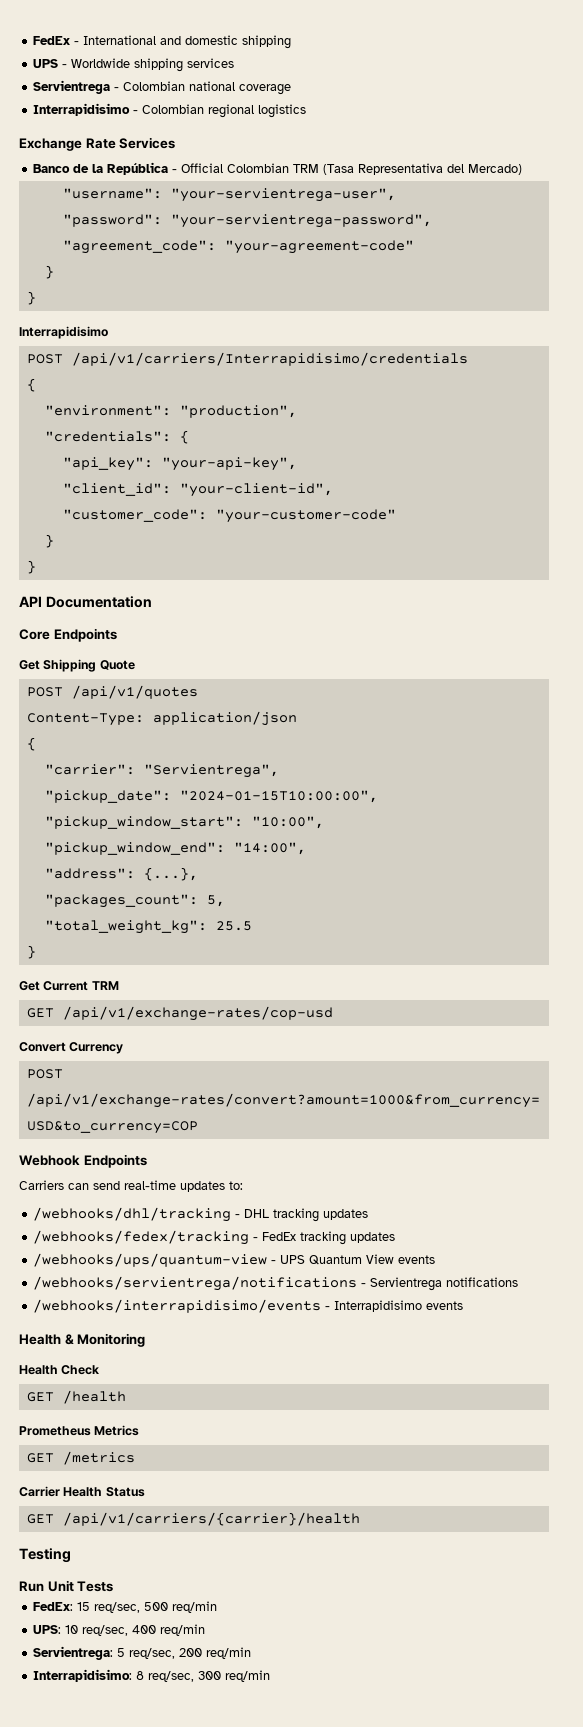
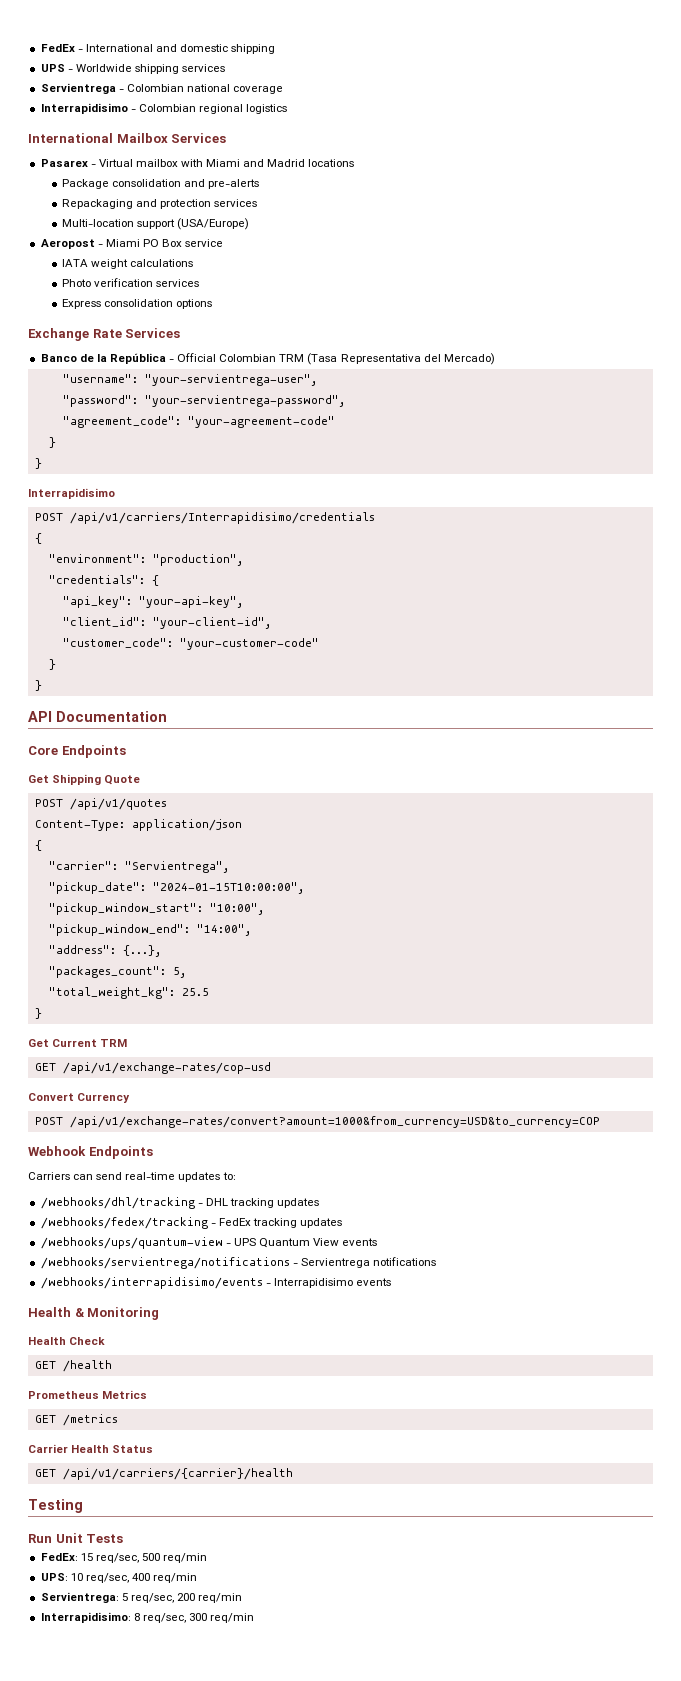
(307, 111) none -> [28,133,227,143] [40,159,355,167] [62,179,260,189] [62,199,258,209] [62,218,250,230] [40,239,224,249] [62,259,194,269] [62,278,200,287] [62,299,213,309] // International Mailbox Services // Pasarex - Virtual mailbox with Miami and Madrid locations // Package consolidation and pre-alerts // Repackaging and protection services // Multi-location support (USA/Europe) // Aeropost - Miami PO Box service // IATA weight calculations // Photo verification services // Express consolidation options

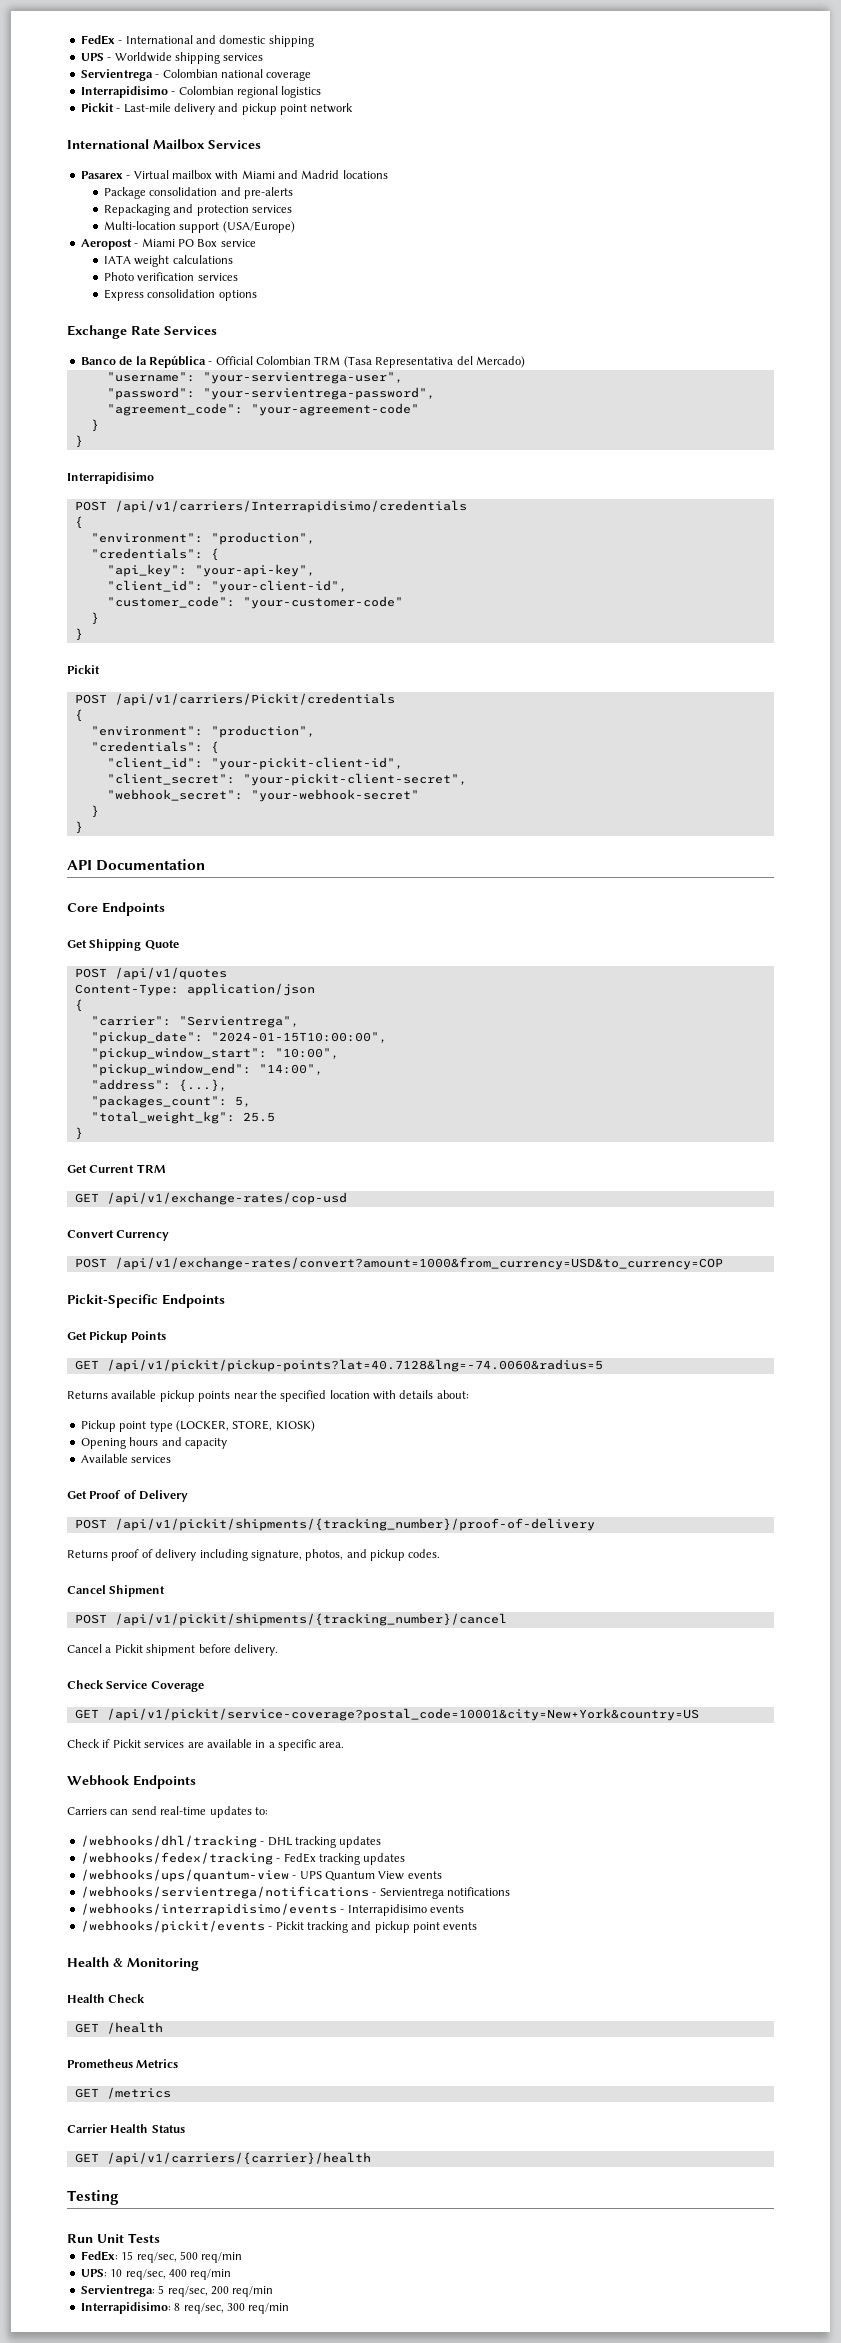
(288, 109) none -> [80,103,354,115] // Pickit - Last-mile delivery and pickup point network
(42, 685) none -> [67,665,100,674] [74,693,395,706] [74,709,83,722] [90,725,315,738] [90,741,219,754] [106,757,403,770] [106,773,467,786] [106,789,419,802] [90,805,99,818] [74,821,83,834] // Pickit // POST /api/v1/carriers/Pickit/credentials // { // "environment": "production", // "credentials": { // "client_id": "your-pickit-client-id", // "client_secret": "your-pickit-client-secret", // "webhook_secret": "your-webhook-secret" // } // }
(600, 1122) none -> [67,1294,225,1308] [67,1331,166,1343] [74,1359,603,1372] [67,1390,469,1402] [80,1420,315,1432] [80,1437,227,1449] [80,1454,172,1463] [67,1490,189,1502] [74,1518,595,1531] [67,1549,441,1561] [67,1585,166,1597] [74,1613,507,1626] [67,1644,278,1656] [67,1680,204,1692] [74,1708,699,1721] [67,1739,345,1751] // Pickit-Specific Endpoints // Get Pickup Points // GET /api/v1/pickit/pickup-points?lat=40.7128&lng=-74.0060&radius=5 // Returns available pickup points near the specified location with details about: // Pickup point type (LOCKER, STORE, KIOSK) // Opening hours and capacity // Available services // Get Proof of Delivery // POST /api/v1/pickit/shipments/{tracking_number}/proof-of-delivery // Returns proof of delivery including signature, photos, and pickup codes. // Cancel Shipment // POST /api/v1/pickit/shipments/{tracking_number}/cancel // Cancel a Pickit shipment before delivery. // Check Service Coverage // GET /api/v1/pickit/service-coverage?postal_code=10001&city=New+York&country=US // Check if Pickit services are available in a specific area.
(391, 1282) none -> [80,1920,478,1933] // /webhooks/pickit/events - Pickit tracking and pickup point events

